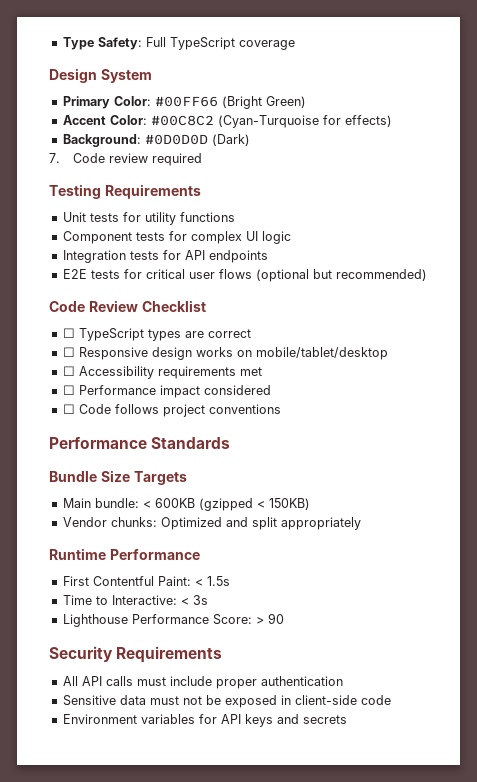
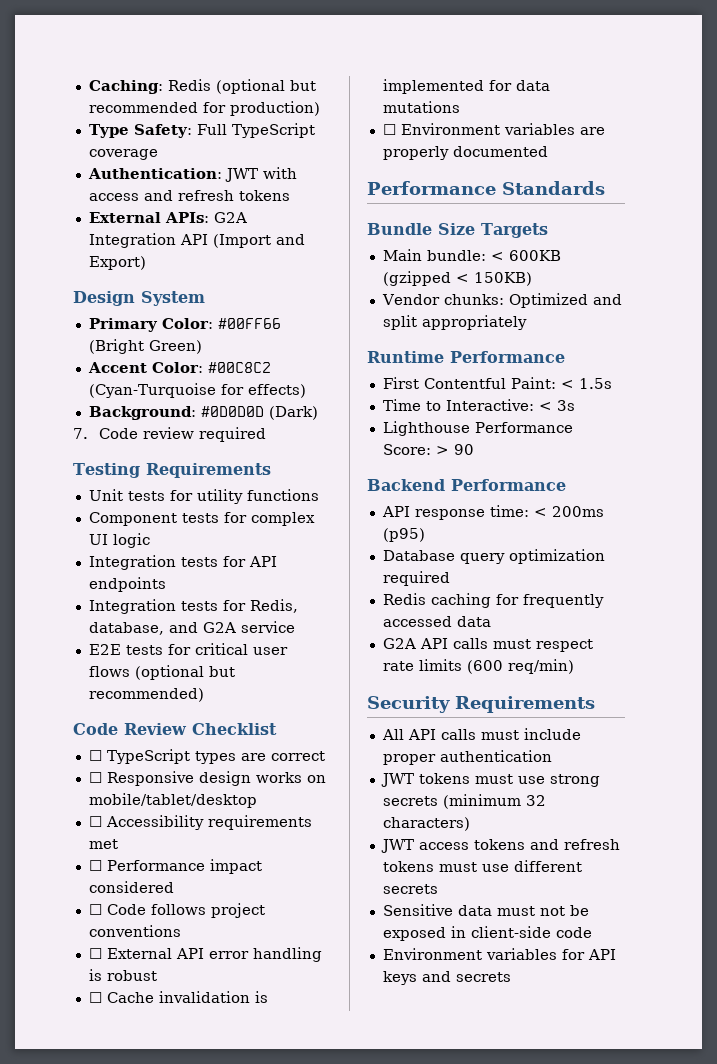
(62, 43) none -> [88,79,316,94] [88,101,320,116] Caching: Redis (optional but recommended for production) //
(295, 45) none -> [87,167,297,182] [88,190,290,201] [88,212,247,223] [88,233,305,248] [88,256,146,270] // Authentication: JWT with access and refresh tokens // External APIs: G2A Integration API (Import and Export)
(268, 256) none -> [88,599,298,614] [88,621,295,635] // Integration tests for Redis, database, and G2A service
(281, 409) none -> [88,947,322,962] [88,969,157,981] [88,991,268,1003] [382,79,550,94] [382,101,460,113] [382,123,605,135] [382,146,548,160] // ☐ External API error handling is robust // ☐ Cache invalidation is implemented for data mutations // ☐ Environment variables are properly documented
(284, 618) none -> [367,479,566,491] [381,505,604,520] [382,528,425,542] [382,549,605,564] [382,571,450,586] [382,593,604,608] [382,616,491,627] [382,638,593,652] [382,659,574,674] // Backend Performance // API response time: < 200ms (p95) // Database query optimization required // Redis caching for frequently accessed data // G2A API calls must respect rate limits (600 req/min)
(343, 681) none -> [380,773,600,787] [382,794,546,809] [382,817,470,831] [380,839,620,853] [382,860,582,872] [382,884,438,894] // JWT tokens must use strong secrets (minimum 32 characters) // JWT access tokens and refresh tokens must use different secrets

